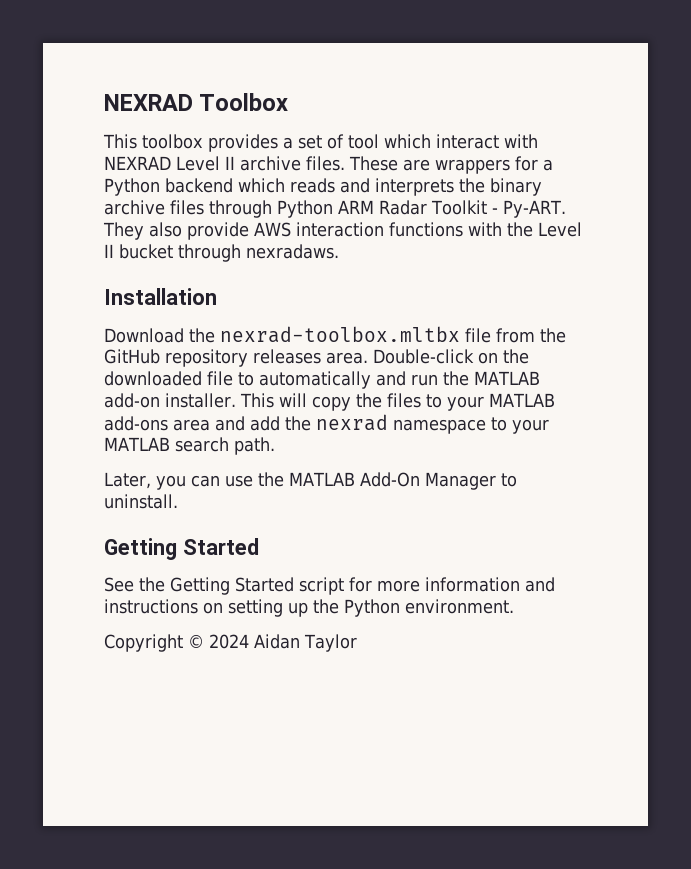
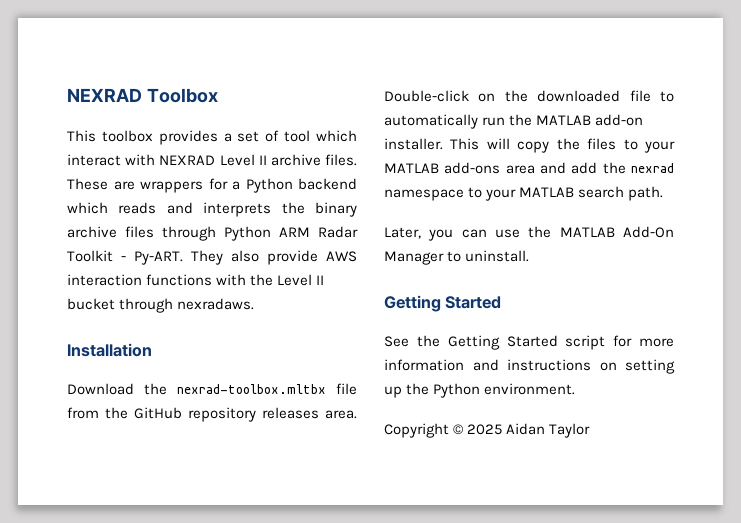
[376,371,406,386] and -> (478, 121) none
[209,634,249,649] 2024 -> [467,424,503,435] 2025

